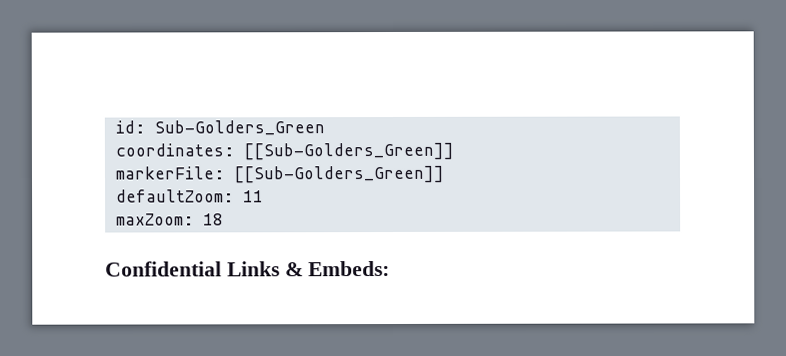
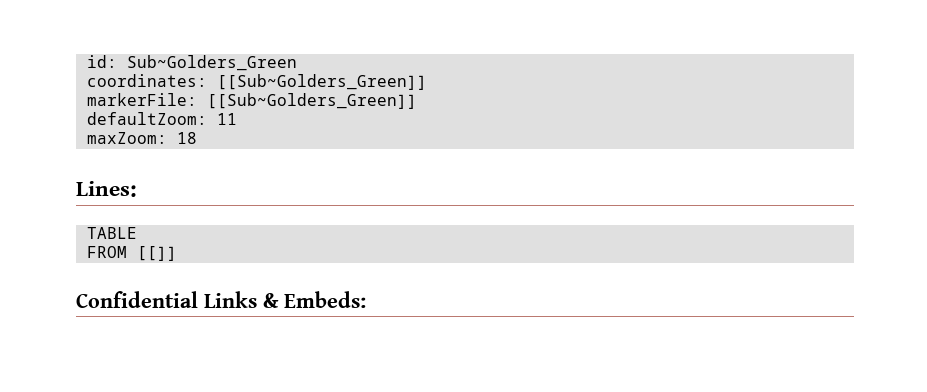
[154,120,326,136] Sub-Golders_Green -> [126,55,297,71] Sub~Golders_Green
[243,142,455,161] [[Sub-Golders_Green]] -> [216,74,427,90] [[Sub~Golders_Green]]
[233,165,446,184] [[Sub-Golders_Green]] -> [206,93,417,109] [[Sub~Golders_Green]]
(225, 219) none -> [76,181,137,197] [86,227,137,239] [86,246,177,261] // Lines: // TABLE // FROM [[]]

